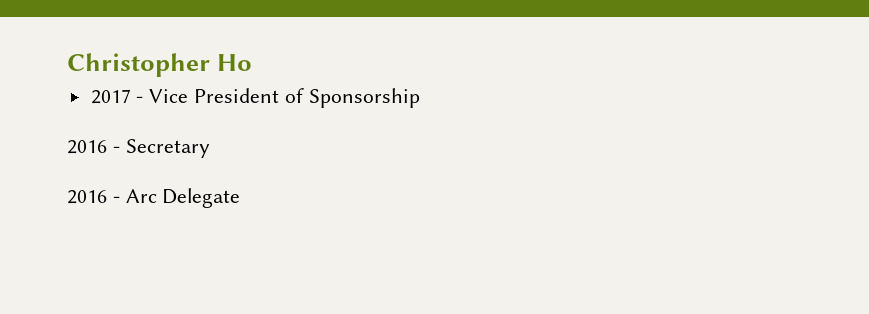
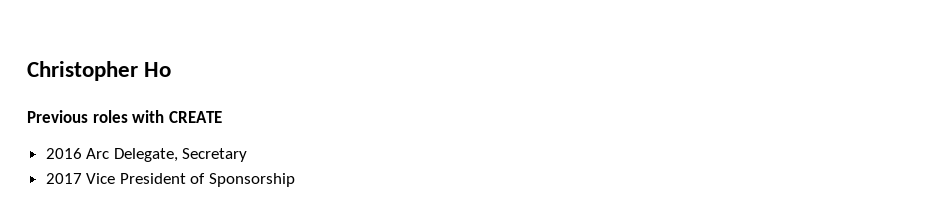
(253, 62) none -> [27,110,222,123] [45,148,248,162] // Previous roles with CREATE // 2016 Arc Delegate, Secretary
[136,96,144,103] - -> (82, 178) none
[67,139,210,158] [67,188,241,208] // 2016 - Secretary // 2016 - Arc Delegate -> (296, 180) none

